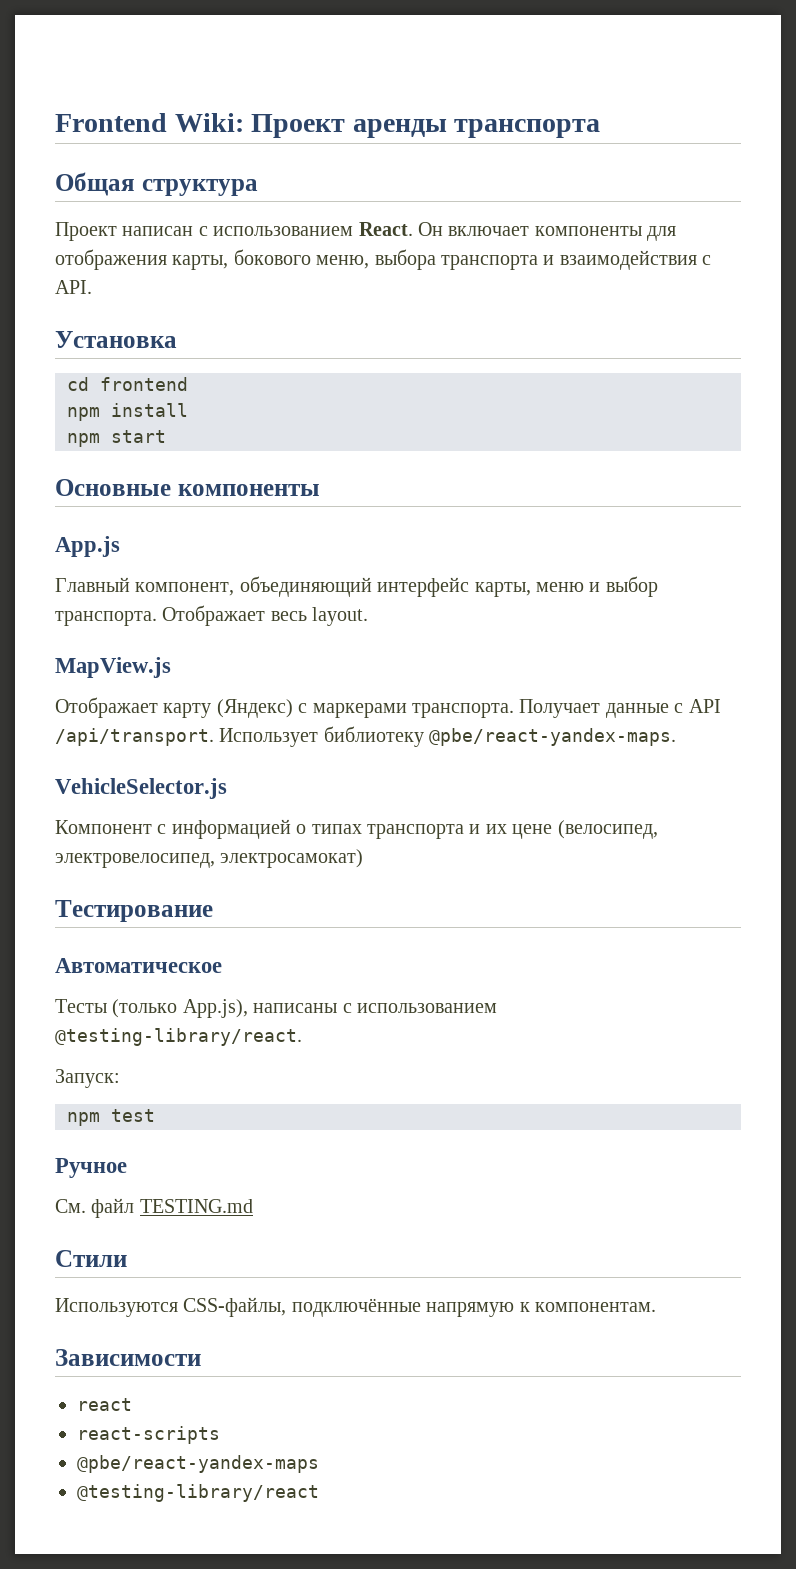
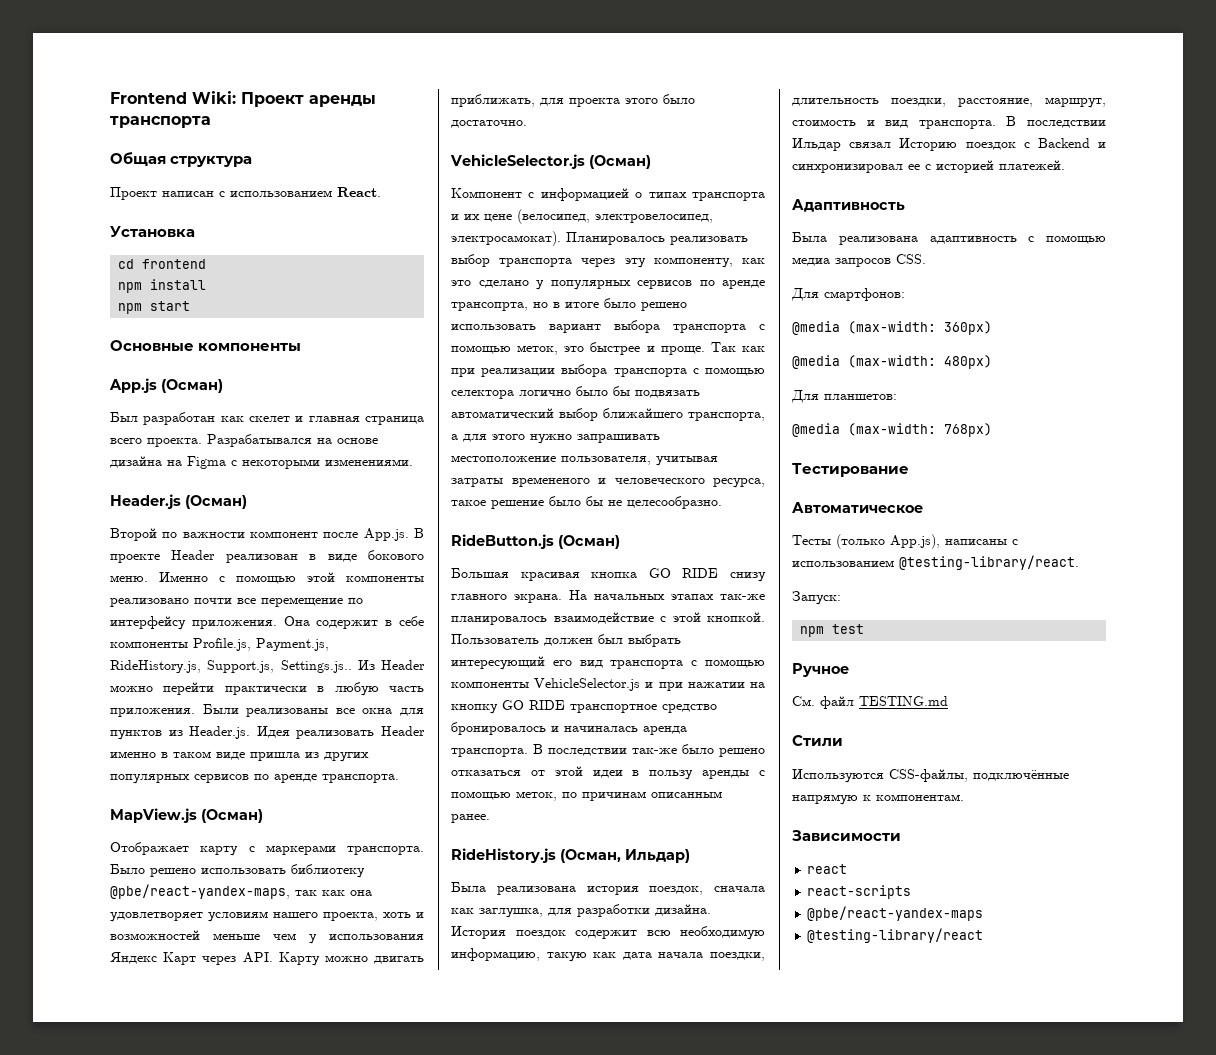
[418,222,677,241] [55,249,712,270] [55,280,92,294] Он включает компоненты для отображения карты, бокового меню, выбора транспорта и взаимодействия с API. -> (381, 192) none
[55,576,658,597] [55,605,369,626] // Главный компонент, объединяющий интерфейс карты, меню и выбор транспорта. Отображает весь layout. -> [161,379,223,393] [110,412,425,425] [110,434,378,447] [110,456,413,469] [110,494,247,509] [110,528,425,541] [110,550,424,563] [110,572,424,584] [110,597,363,607] [110,616,425,630] [110,638,329,651] [110,660,425,673] [110,682,424,696] [110,704,424,717] [110,726,425,740] [110,751,369,762] [110,774,399,784] (Осман) // Был разработан как скелет и главная страница всего проекта. Разрабатывался на основе дизайна на Figma c некоторыми изменениями. // Header.js (Осман) // Второй по важности компонент после App.js. В проекте Header реализован в виде бокового меню. Именно с помощью этой компоненты реализовано почти все перемещение по интерфейсу приложения. Она содержит в себе компоненты Profile.js, Payment.js, RideHistory.js, Support.js, Settings.js.. Из Header можно перейти практически в любую часть приложения. Были реализованы все окна для пунктов из Header.js. Идея реализовать Header именно в таком виде пришла из других популярных сервисов по аренде транспорта.
(171, 667) none -> [201,809,263,823] (Осман)
[216,699,293,718] (Яндекс) -> (239, 851) none
[519,699,721,718] [55,726,677,747] [55,778,227,799] Получает данные с API /api/transport. Использует библиотеку @pbe/react-yandex-maps. // VehicleSelector.js -> [110,864,365,878] [110,884,372,899] [110,911,424,922] [110,930,424,944] [110,952,424,966] [451,94,695,107] [451,120,527,128] [450,154,651,169] Было решено использовать библиотеку @pbe/react-yandex-maps, так как она удовлетворяет условиям нашего проекта, хоть и возможностей меньше чем у использования Яндекс Карт через API. Карту можно двигать приближать, для проекта этого было достаточно. // VehicleSelector.js (Осман)
[220,849,364,868] электросамокат) -> [451,231,748,246] [451,254,765,268] [451,280,765,290] [451,298,687,311] [451,320,765,333] [451,342,765,355] [451,364,765,377] [451,386,700,399] [451,408,765,421] [451,434,660,444] [451,455,718,466] [451,477,765,488] [451,496,722,509] [451,534,620,549] [451,568,766,582] [451,590,765,603] [451,612,765,625] [451,634,681,647] [451,656,765,670] [451,678,765,691] [451,700,717,714] [451,722,687,735] [451,744,765,757] [451,766,765,780] [451,791,722,801] [451,814,490,823] [451,848,690,863] [451,882,765,895] [451,904,711,918] [451,926,765,940] [451,948,765,962] [792,97,1106,108] [792,116,1106,129] [792,138,1106,151] [792,160,1065,173] [792,199,905,212] [792,232,1106,245] [792,254,926,267] [791,288,905,301] [792,321,992,335] [792,355,992,369] [791,390,897,403] [792,423,992,437] электросамокат). Планировалось реализовать выбор транспорта через эту компоненту, как это сделано у популярных сервисов по аренде трансопрта, но в итоге было решено использовать вариант выбора транспорта с помощью меток, это быстрее и проще. Так как при реализации выбора транспорта с помощью селектора логично было бы подвязать автоматический выбор ближайшего транспорта, а для этого нужно запрашивать местоположение пользователя, учитывая затраты времененого и человеческого ресурса, такое решение было бы не целесообразно. // RideButton.js (Осман) // Большая красивая кнопка GO RIDE снизу главного экрана. На начальных этапах так-же планировалось взаимодействие с этой кнопкой. Пользователь должен был выбрать интересующий его вид транспорта с помощью компоненты VehicleSelector.js и при нажатии на кнопку GO RIDE транспортное средство бронировалось и начиналась аренда транспорта. В последствии так-же было решено отказаться от этой идеи в пользу аренды с помощью меток, по причинам описанным ранее. // RideHistory.js (Осман, Ильдар) // Была реализована история поездок, сначала как заглушка, для разработки дизайна. История поездок содержит всю необходимую информацию, такую как дата начала поездки, длительность поездки, расстояние, маршрут, стоимость и вид транспорта. В последствии Ильдар связал Историю поездок с Backend и синхронизировал ее с историей платежей. // Адаптивность // Была реализована адаптивность с помощью медиа запросов CSS. // Для смартфонов: // @media (max-width: 360px) // @media (max-width: 480px) // Для планшетов: // @media (max-width: 768px)

